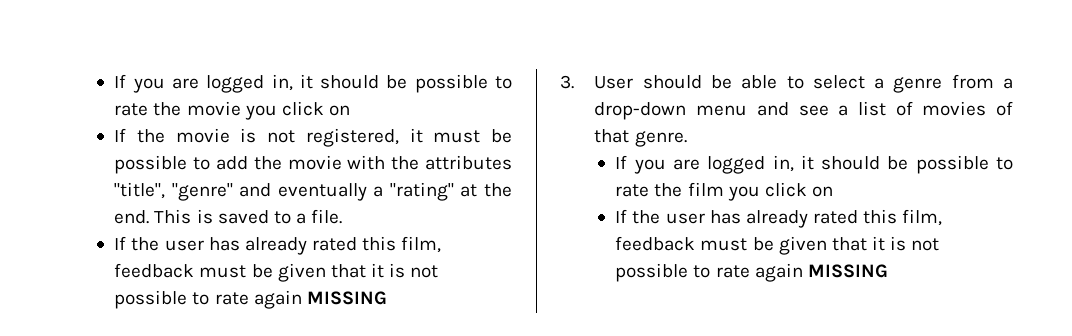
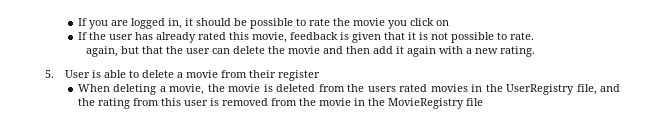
[114,128,512,147] [114,155,512,174] [114,182,513,201] [114,209,343,224] [114,236,442,255] [114,263,439,282] [114,290,387,309] [560,74,1013,93] [594,101,1013,120] [594,129,687,147] [615,155,1013,174] [615,182,833,201] [615,209,943,228] [615,236,940,255] [615,263,888,282] // If the movie is not registered, it must be possible to add the movie with the attributes "title", "genre" and eventually a "rating" at the end. This is saved to a file. // If the user has already rated this film, feedback must be given that it is not possible to rate again MISSING // 3. User should be able to select a genre from a drop-down menu and see a list of movies of that genre. // If you are logged in, it should be possible to rate the film you click on // If the user has already rated this film, feedback must be given that it is not possible to rate again MISSING -> [77,32,534,43] [85,46,535,57] [45,70,321,81] [77,84,620,95] [77,98,483,109] // If the user has already rated this movie, feedback is given that it is not possible to rate. // again, but that the user can delete the movie and then add it again with a new rating. // 5. User is able to delete a movie from their register // When deleting a movie, the movie is deleted from the users rated movies in the UserRegistry file, and the rating from this user is removed from the movie in the MovieRegistry file

